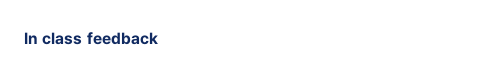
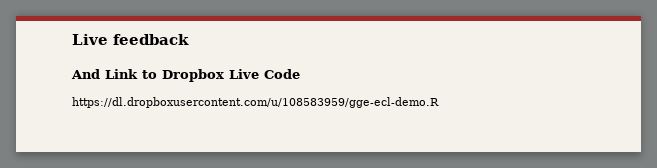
[24,32,83,45] In class -> [72,34,108,45] Live
(158, 38) none -> [71,69,300,82] [72,97,439,108] // And Link to Dropbox Live Code // https://dl.dropboxusercontent.com/u/108583959/gge-ecl-demo.R

